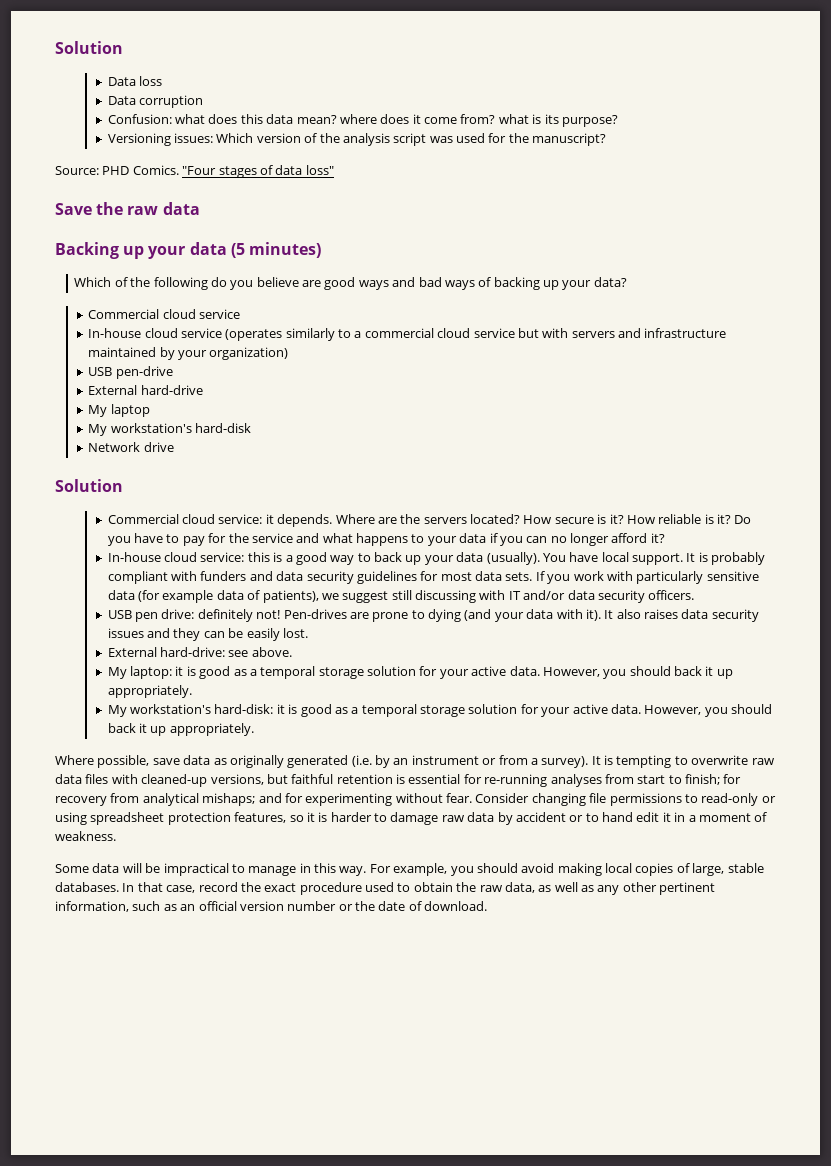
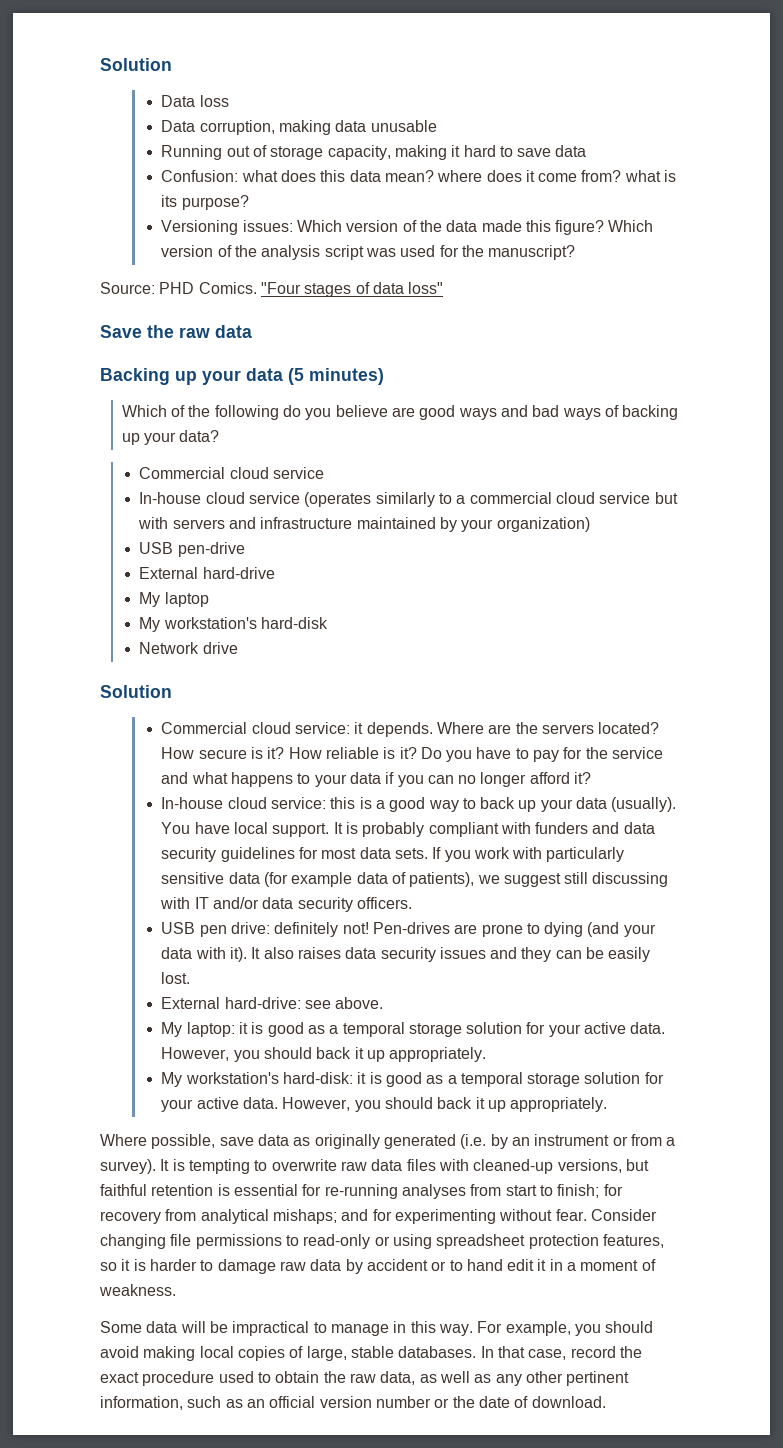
[139,95,204,108] corruption -> [199,120,437,135] [161,145,587,160] corruption, making data unusable // Running out of storage capacity, making it hard to save data
(340, 138) none -> [446,220,654,235] [161,245,257,257] data made this figure? Which version of the

